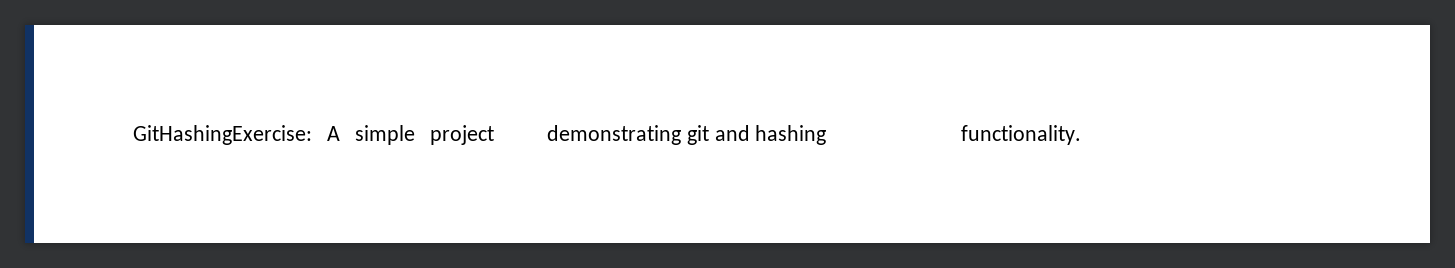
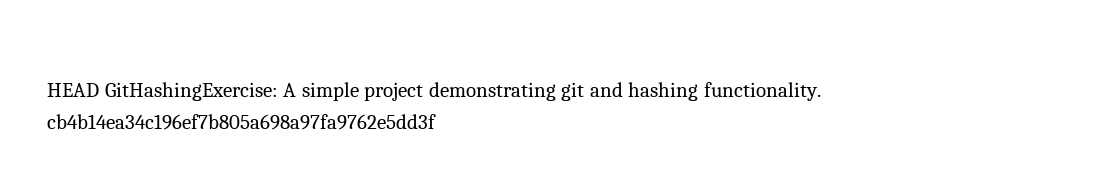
(133, 135) none -> [47,83,99,97] HEAD
(1081, 135) none -> [47,114,436,130] cb4b14ea34c196ef7b805a698a97fa9762e5dd3f

